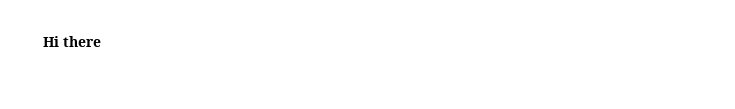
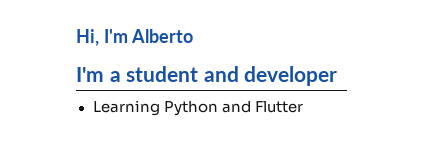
[43,36,101,47] Hi there -> [76,29,194,46] [76,66,338,86] [92,100,303,116] Hi, I'm Alberto // I'm a student and developer // Learning Python and Flutter

